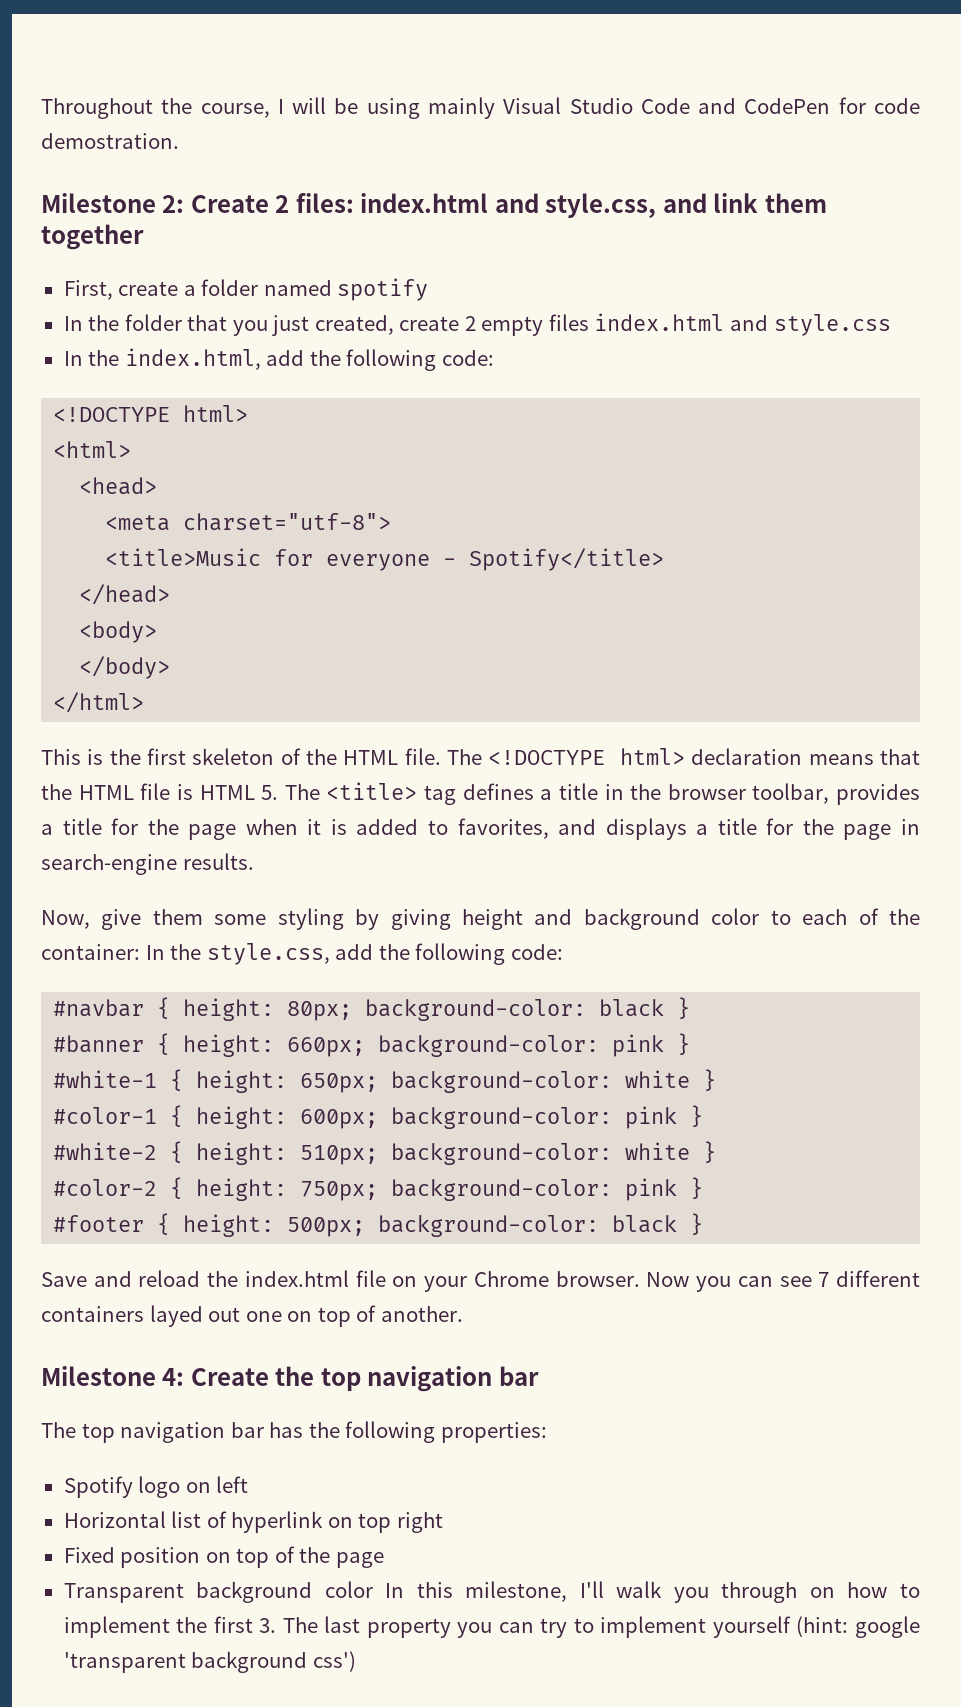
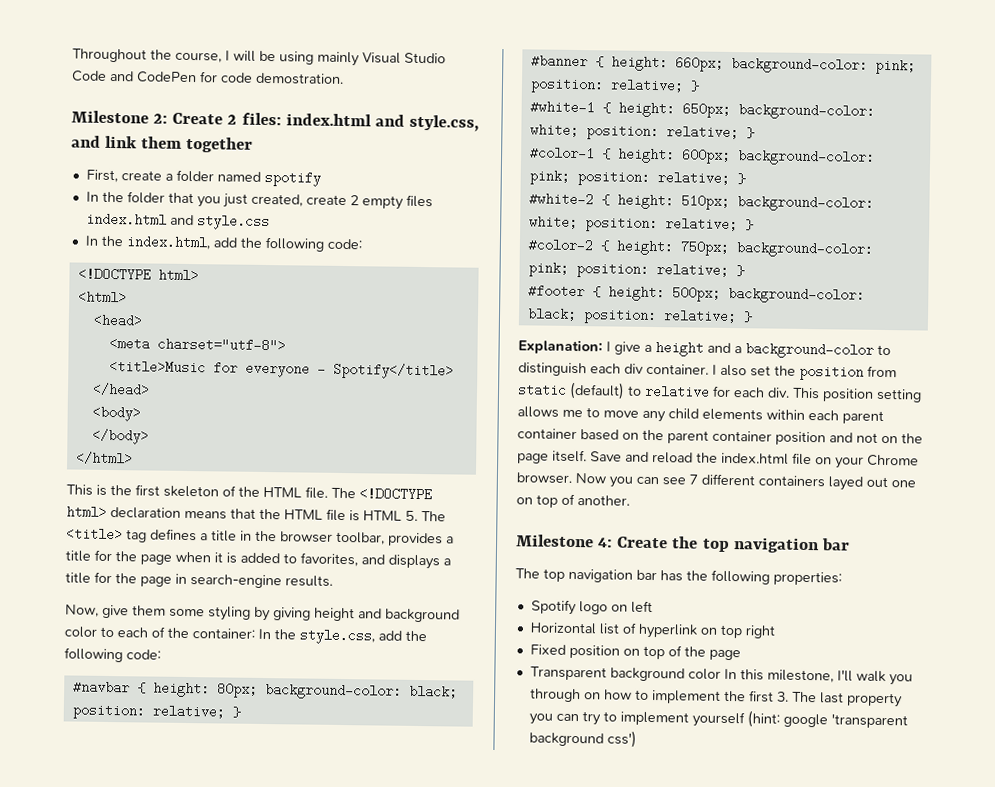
[599,999,665,1017] black -> [408,684,458,699] [71,703,225,720] black; position: relative;
[612,1034,665,1057] pink -> [874,58,916,75] [529,77,684,94] pink; position: relative;
[625,1070,691,1088] white -> [529,123,739,141] white; position: relative;
[625,1106,678,1129] pink -> [528,169,730,186] pink; position: relative;
[625,1142,691,1160] white -> [528,215,738,233] white; position: relative;
[625,1178,678,1201] pink -> [527,261,729,278] pink; position: relative;
[612,1213,704,1235] black } // -> [526,307,753,325] [518,339,891,359] [518,362,897,381] [517,381,922,403] [517,406,884,424] [517,428,923,446] [517,449,587,464] black; position: relative; } // Explanation: I give a height and a background-color to distinguish each div container. I also set the position from static (default) to relative for each div. This position setting allows me to move any child elements within each parent container based on the parent container position and not on the page itself.

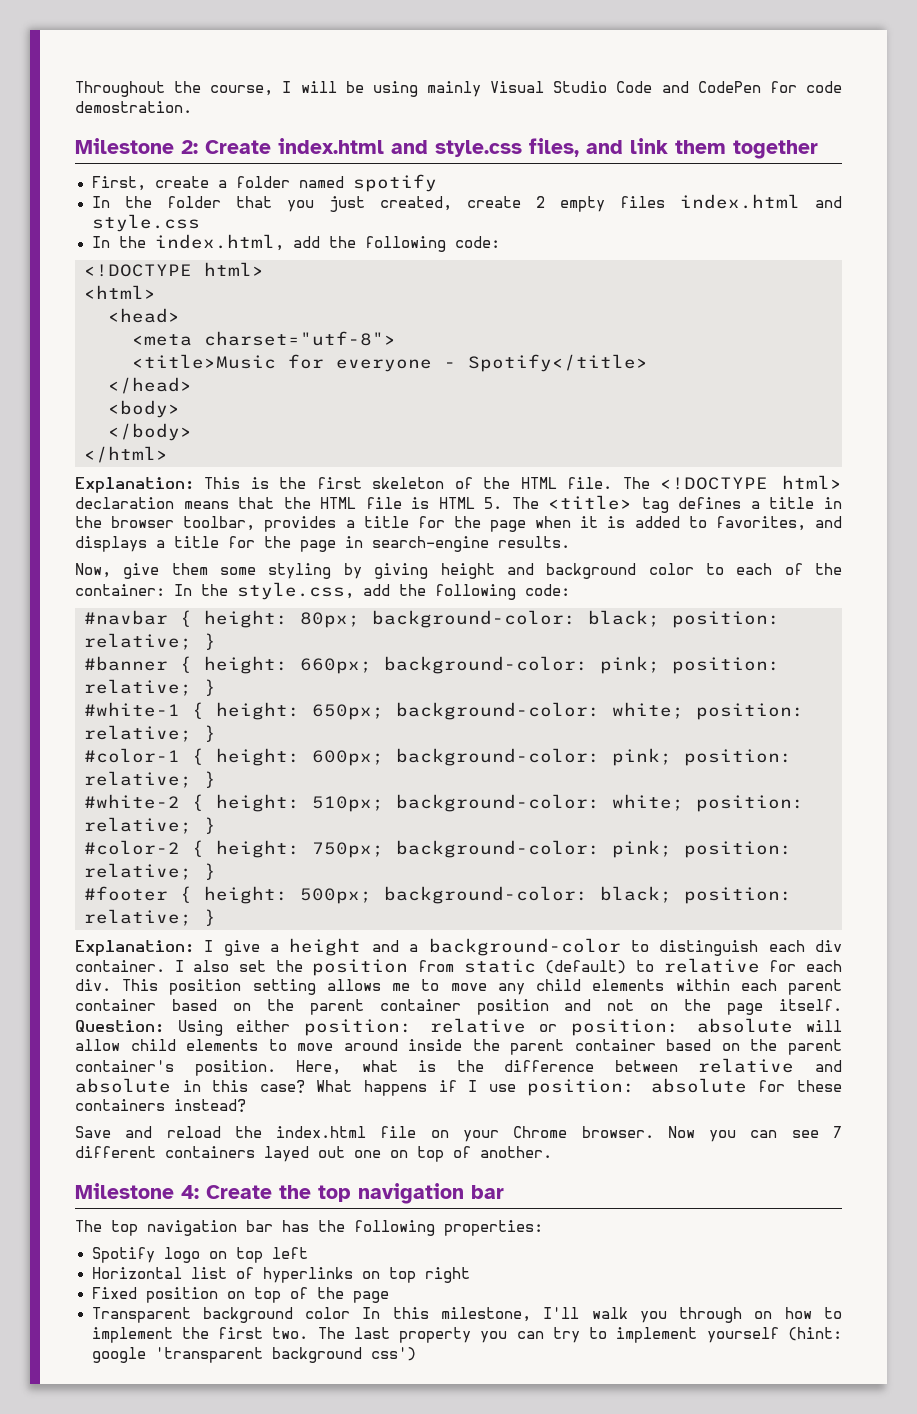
[227,112,479,132] 2 files: index.html and style.css, -> [278,138,579,157] index.html and style.css files,
(133, 458) none -> [75,477,194,493] Explanation:
(587, 456) none -> [75,1018,842,1036] [75,1039,843,1055] [75,1058,842,1076] [75,1078,842,1096] [75,1099,246,1112] Question: Using either position: relative or position: absolute will allow child elements to move around inside the parent container based on the parent container's position. Here, what is the difference between relative and absolute in this case? What happens if I use position: absolute for these containers instead? //
(628, 608) none -> [235,1247,263,1263] top
[637,623,698,639] hyperlink -> [262,1267,353,1283] hyperlinks
[776,691,789,702] 3. -> [272,1327,309,1339] two.

